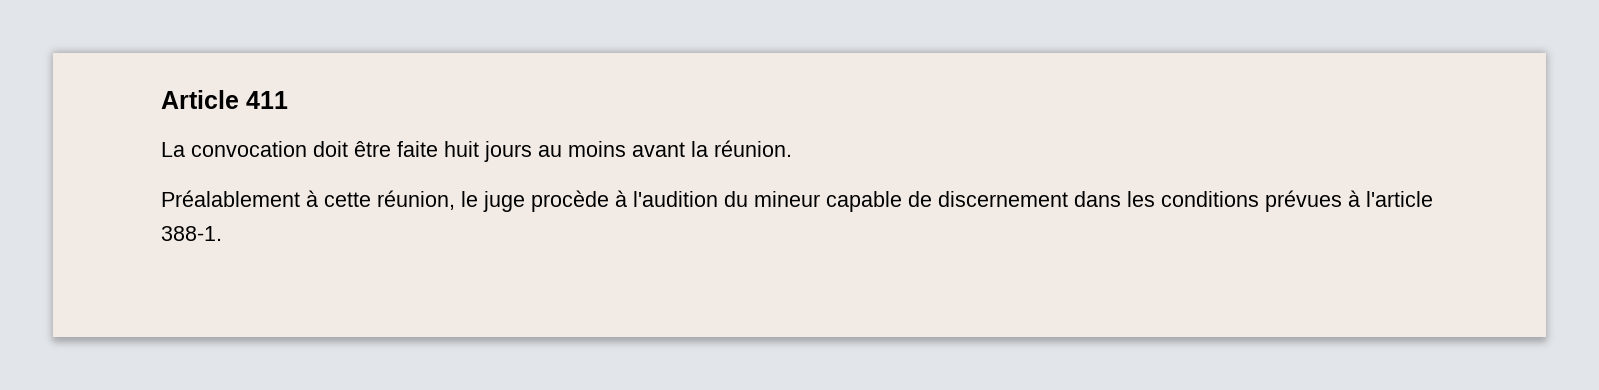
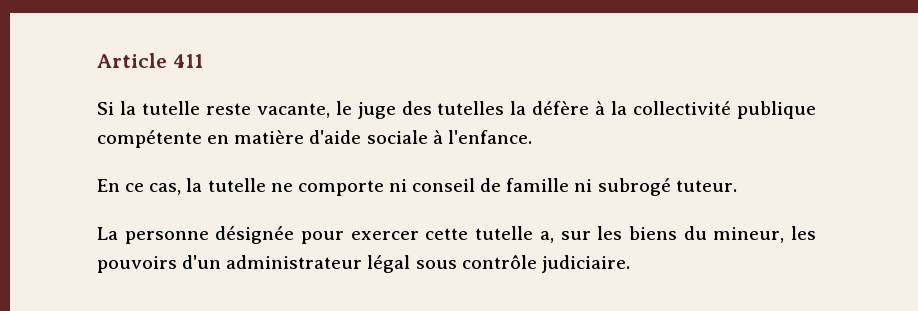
[161,140,792,162] [161,190,1433,212] [161,226,222,241] La convocation doit être faite huit jours au moins avant la réunion. // Préalablement à cette réunion, le juge procède à l'audition du mineur capable de discernement dans les conditions prévues à l'article 388-1. -> [97,101,817,119] [97,130,532,148] [97,178,737,196] [97,226,816,244] [97,255,630,273] Si la tutelle reste vacante, le juge des tutelles la défère à la collectivité publique compétente en matière d'aide sociale à l'enfance. // En ce cas, la tutelle ne comporte ni conseil de famille ni subrogé tuteur. // La personne désignée pour exercer cette tutelle a, sur les biens du mineur, les pouvoirs d'un administrateur légal sous contrôle judiciaire.

